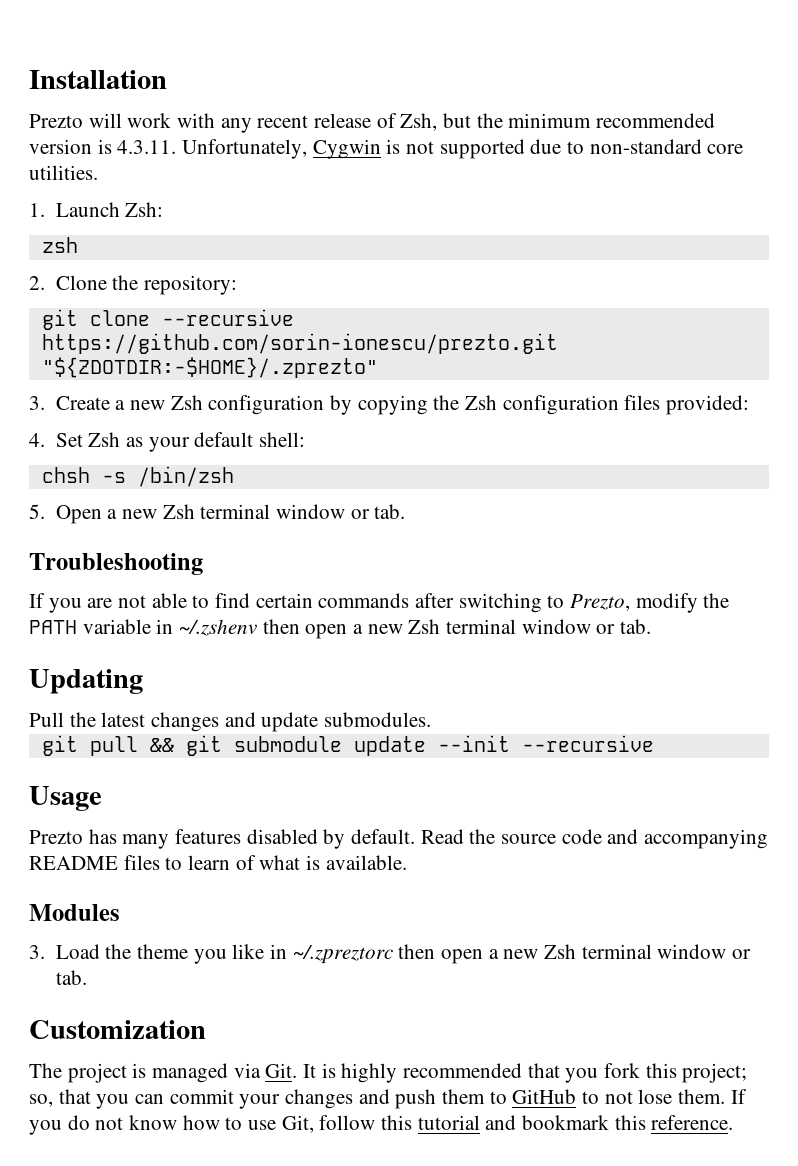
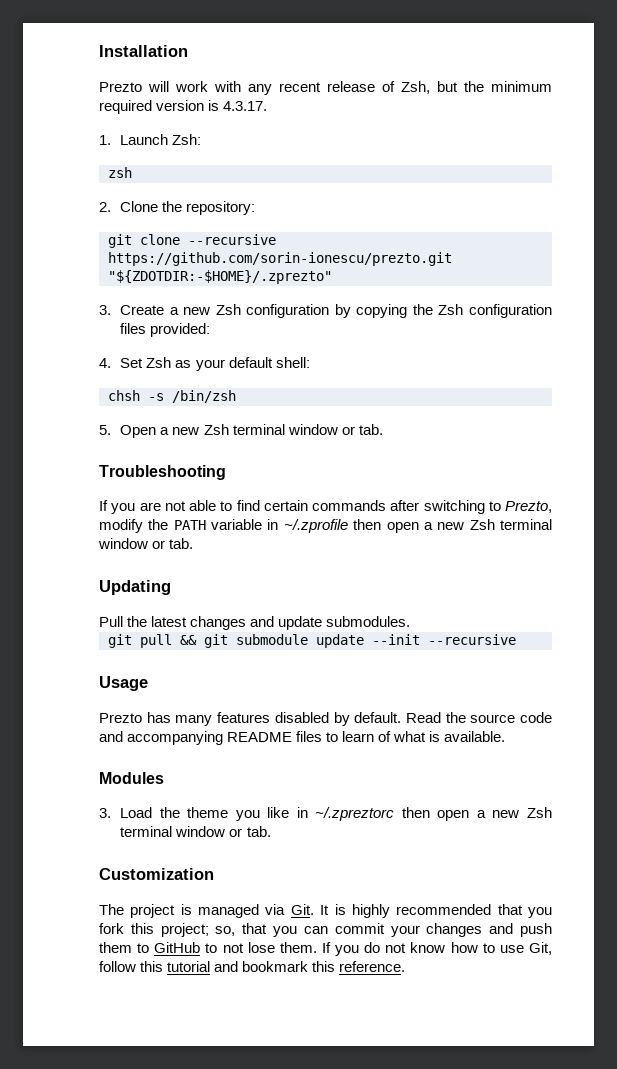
[596,113,716,128] recommended -> [99,100,152,114] required
[117,139,744,159] [29,165,98,180] 4.3.11. Unfortunately, Cygwin is not supported due to non-standard core utilities. -> [223,101,268,111] 4.3.17.
[179,619,258,636] ~/.zshenv -> [283,519,348,533] ~/.zprofile

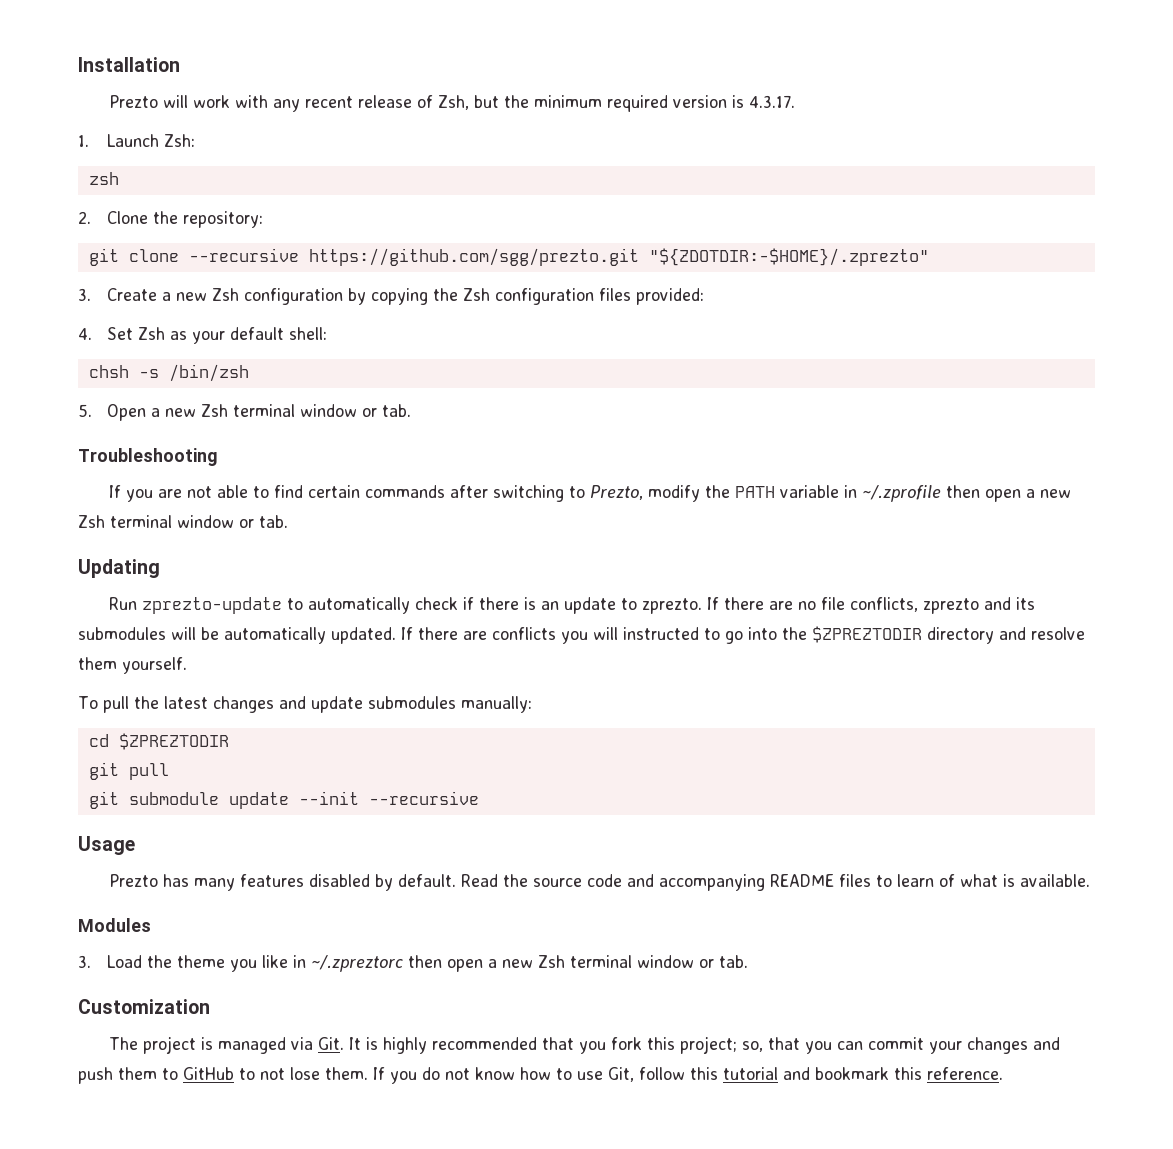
[108,252,452,266] https://github.com/sorin-ionescu/prezto.git -> [308,248,639,266] https://github.com/sgg/prezto.git
[99,616,123,627] Pull -> [108,597,1035,614] [78,626,1085,644] [78,657,187,674] [78,696,129,713] Run zprezto-update to automatically check if there is an update to zprezto. If there are no file conflicts, zprezto and its submodules will be automatically updated. If there are conflicts you will instructed to go into the $ZPREZTODIR directory and resolve them yourself. // To pull
[326,616,411,627] submodules. -> [367,696,532,713] [88,733,229,750] submodules manually: // cd $ZPREZTODIR
[180,635,197,645] && -> (169, 771) //

